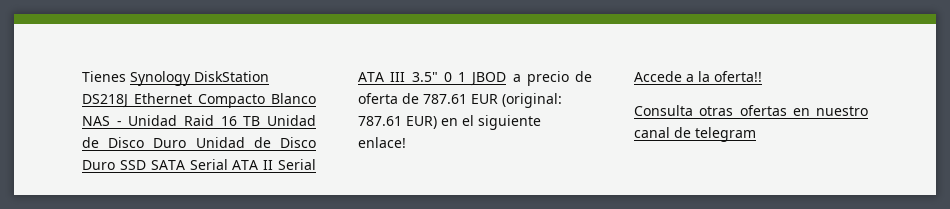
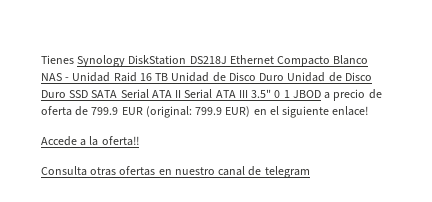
[423,94,467,104] 787.61 -> [91,107,119,115] 799.9
[358,116,402,126] 787.61 -> [195,107,223,115] 799.9

